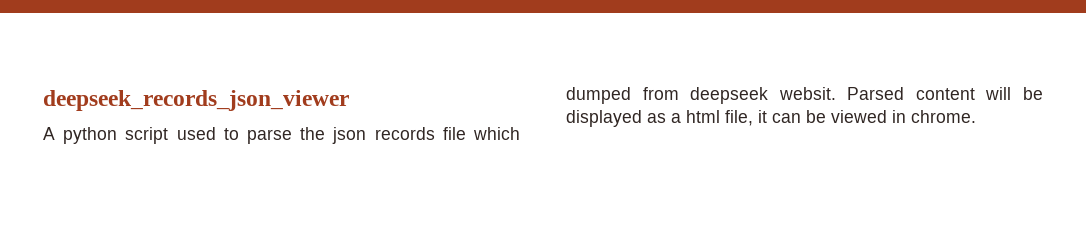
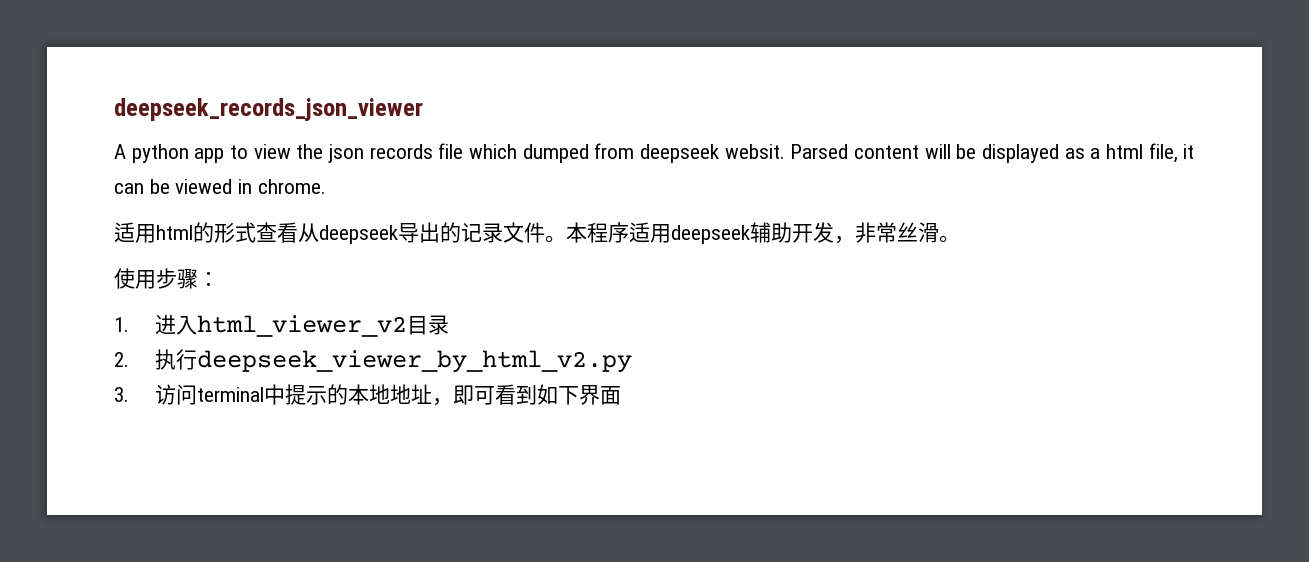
[125,127,292,144] script used to parse -> [194,144,291,163] app to view
(976, 116) none -> [114,222,960,244] [114,268,219,289] [114,314,449,337] [114,349,632,373] [114,384,621,406] // 适用html的形式查看从deepseek导出的记录文件。本程序适用deepseek辅助开发，非常丝滑。 // 使用步骤： // 1.进入html_viewer_v2目录 // 2.执行deepseek_viewer_by_html_v2.py // 3.访问terminal中提示的本地地址，即可看到如下界面

